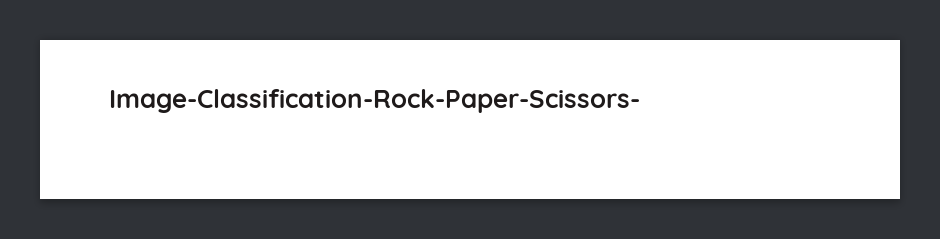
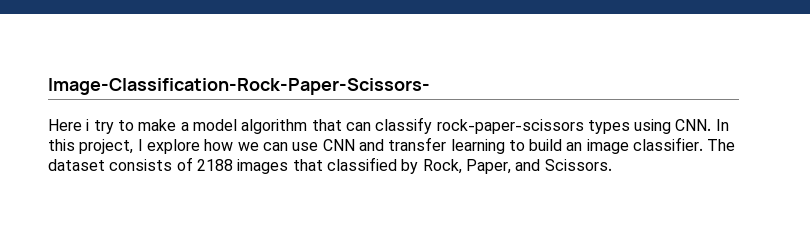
(640, 101) none -> [48,117,729,134] [48,137,736,154] [48,157,612,174] // Here i try to make a model algorithm that can classify rock-paper-scissors types using CNN. In this project, I explore how we can use CNN and transfer learning to build an image classifier. The dataset consists of 2188 images that classified by Rock, Paper, and Scissors.

